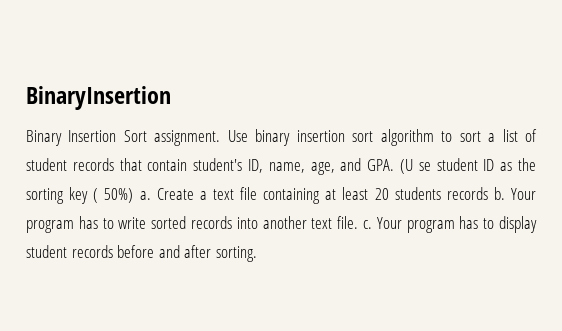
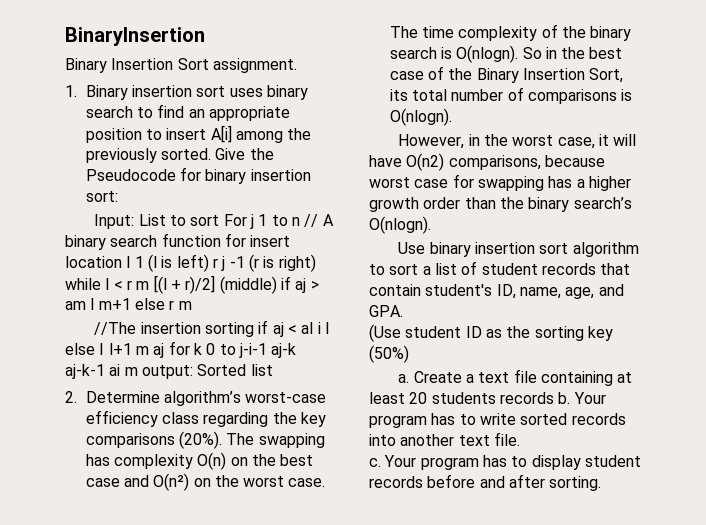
(221, 138) none -> [65,85,308,100] [85,104,290,121] [85,125,312,143] [85,148,274,163] [85,167,311,184] [85,191,118,202] [94,214,334,229] [65,233,291,250] [65,254,316,272] [65,275,319,294] [65,298,192,310] [94,320,329,337] [65,341,297,358] [65,364,273,379] [65,391,327,406] [85,410,326,427] [85,431,325,449] [85,452,314,470] [85,473,326,491] [389,24,632,41] [389,45,623,63] [389,66,624,83] [389,87,633,104] [389,108,452,126] [398,134,637,149] [369,153,605,171] [369,174,631,191] [369,197,632,212] [369,216,431,234] // 1. Binary insertion sort uses binary search to find an appropriate position to insert A[i] among the previously sorted. Give the Pseudocode for binary insertion sort: // Input: List to sort For j 1 to n // A binary search function for insert location l 1 (l is left) r j -1 (r is right) while l < r m [(l + r)/2] (middle) if aj > am l m+1 else r m // //The insertion sorting if aj < al i l else I l+1 m aj for k 0 to j-i-1 aj-k aj-k-1 ai m output: Sorted list // 2. Determine algorithm’s worst-case efficiency class regarding the key comparisons (20%). The swapping has complexity O(n) on the best case and O(n²) on the worst case. The time complexity of the binary search is O(nlogn). So in the best case of the Binary Insertion Sort, its total number of comparisons is O(nlogn). // However, in the worst case, it will have O(n2) comparisons, because worst case for swapping has a higher growth order than the binary search’s O(nlogn). //
[399,159,431,174] (U se -> [369,324,401,342] // (Use
[93,188,134,203] ( 50%) -> [369,345,409,363] (50%) //
(359, 222) none -> (520, 439) //

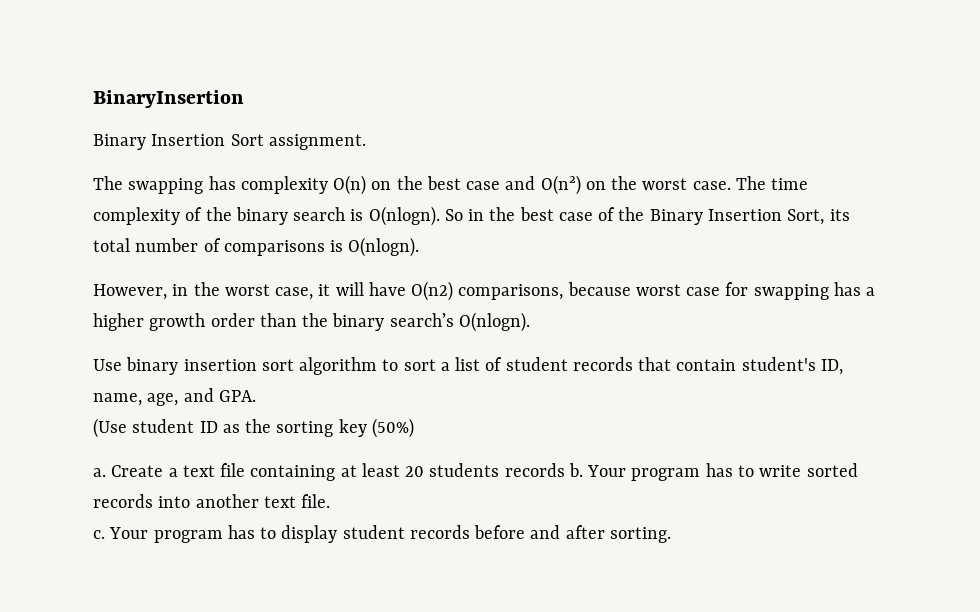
[65,85,308,100] [85,104,290,121] [85,125,312,143] [85,148,274,163] [85,167,311,184] [85,191,118,202] [94,214,334,229] [65,233,291,250] [65,254,316,272] [65,275,319,294] [65,298,192,310] [94,320,329,337] [65,341,297,358] [65,364,273,379] [65,391,327,406] [85,410,326,427] [85,431,222,449] 1. Binary insertion sort uses binary search to find an appropriate position to insert A[i] among the previously sorted. Give the Pseudocode for binary insertion sort: // Input: List to sort For j 1 to n // A binary search function for insert location l 1 (l is left) r j -1 (r is right) while l < r m [(l + r)/2] (middle) if aj > am l m+1 else r m // //The insertion sorting if aj < al i l else I l+1 m aj for k 0 to j-i-1 aj-k aj-k-1 ai m output: Sorted list // 2. Determine algorithm’s worst-case efficiency class regarding the key comparisons (20%). -> (366, 142) none

